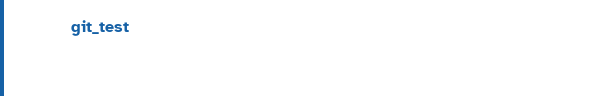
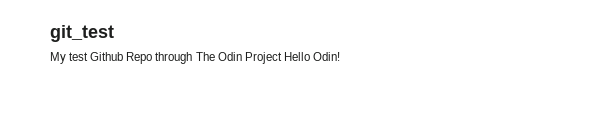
(129, 28) none -> [50,52,340,64] // My test Github Repo through The Odin Project Hello Odin!

